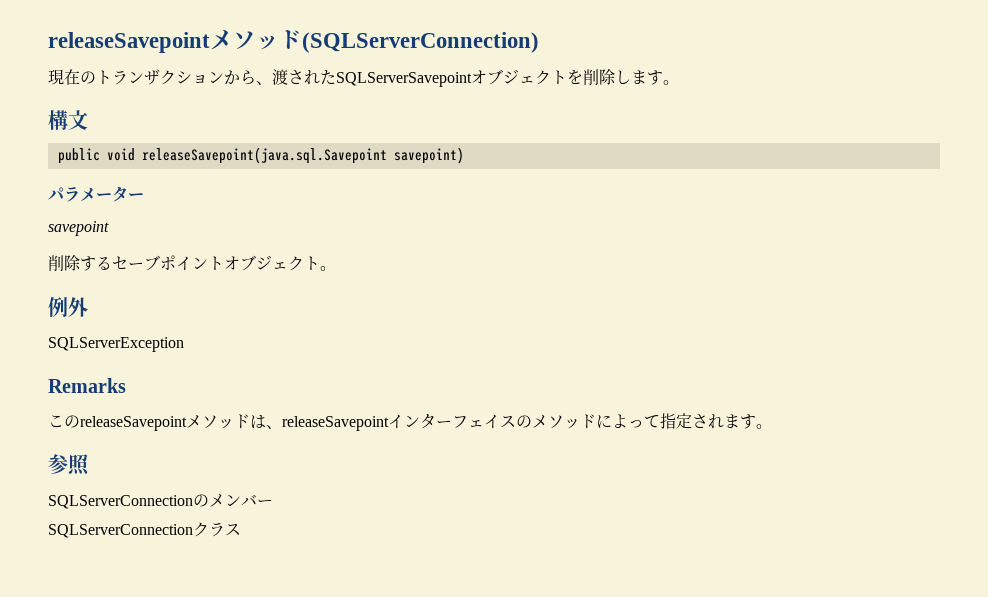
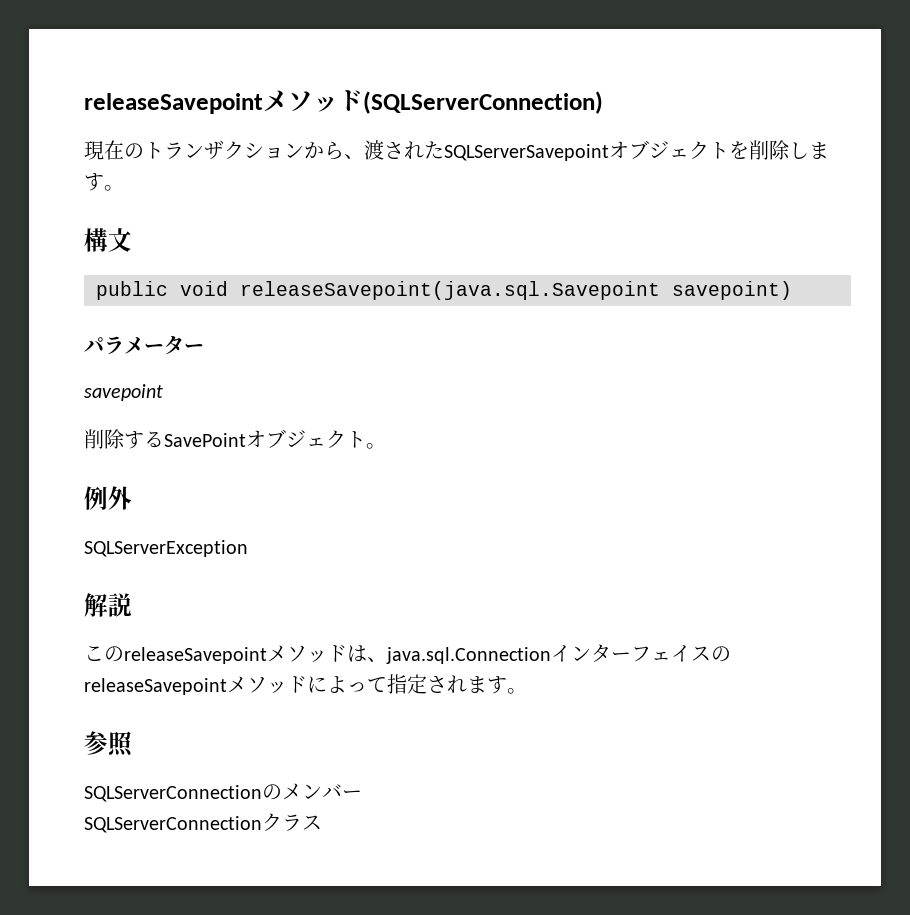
[112,255,224,271] セーブポイント -> [164,433,246,447] SavePoint
[48,378,126,393] Remarks -> [84,593,132,617] 解説
[282,416,389,431] releaseSavepoint -> [386,647,551,664] java.sql.Connection
(532, 421) none -> [84,678,227,695] releaseSavepoint

